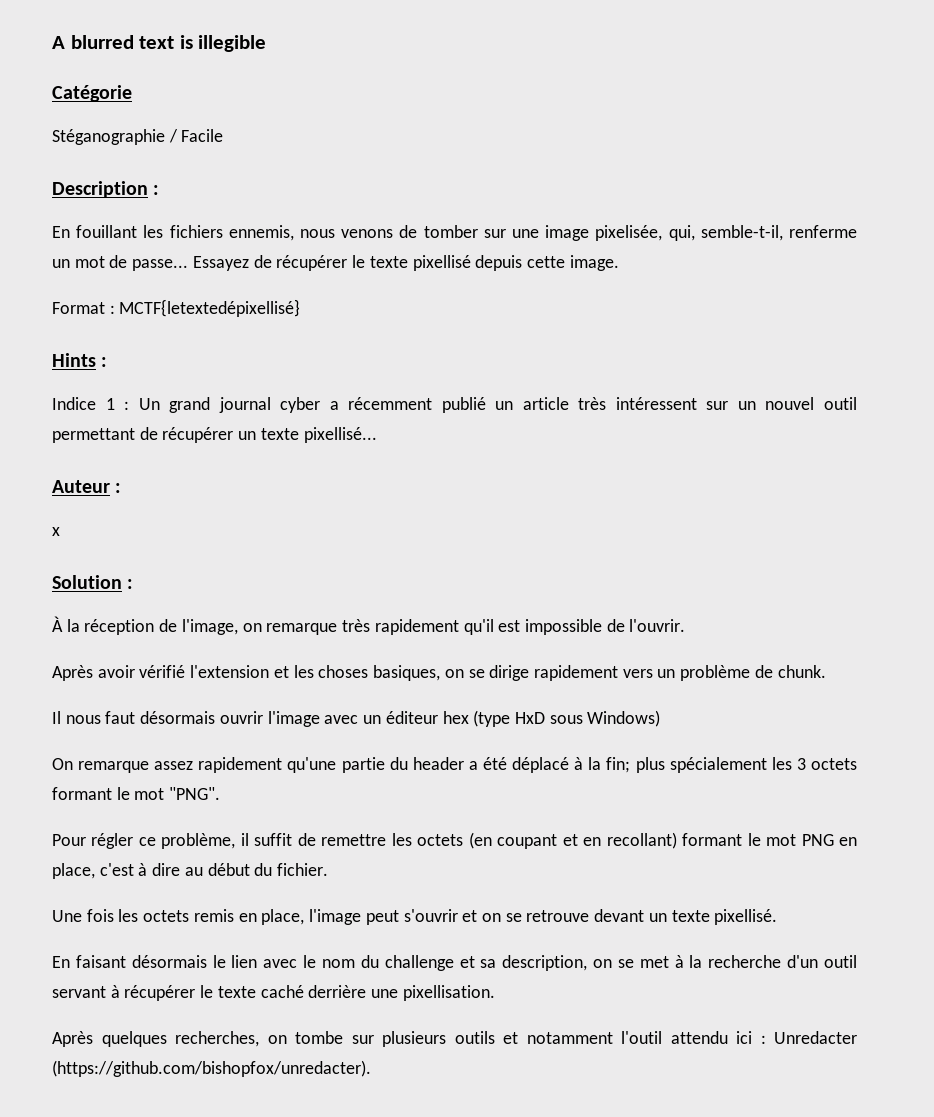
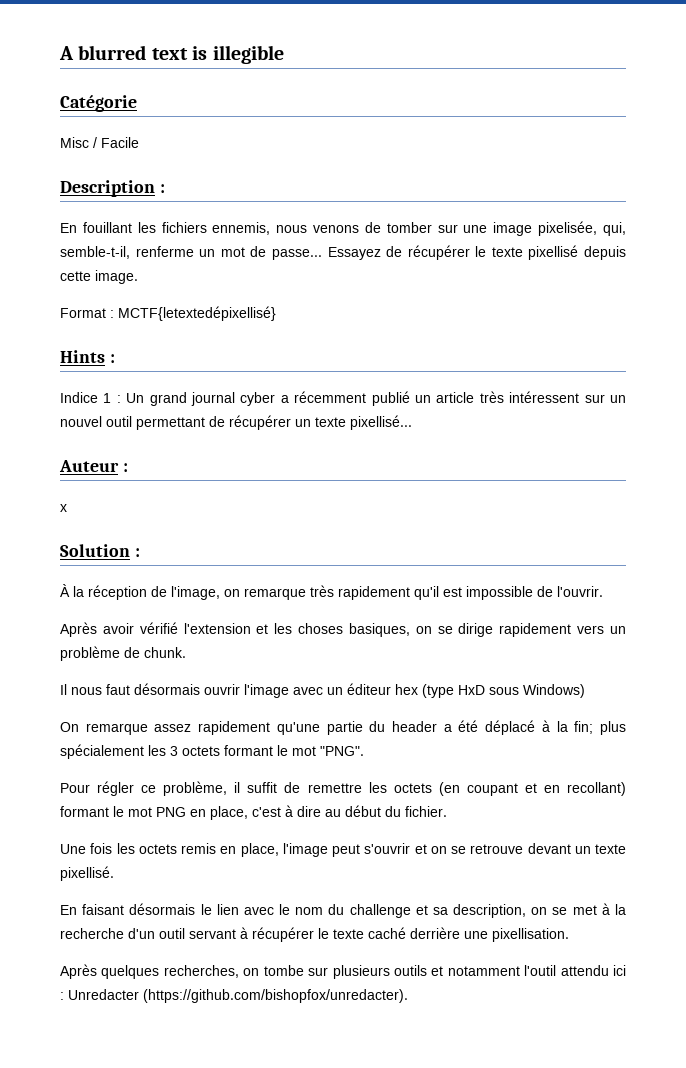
[52,129,165,145] Stéganographie -> [60,137,89,148] Misc

